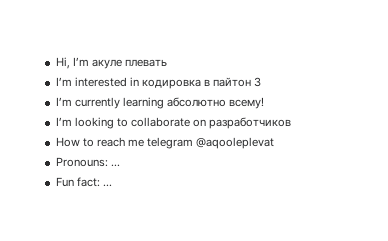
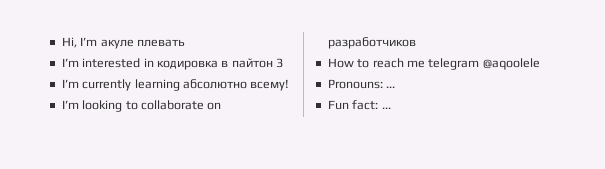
[196,137,275,149] @aqooleplevat -> [482,58,540,70] @aqoolele

